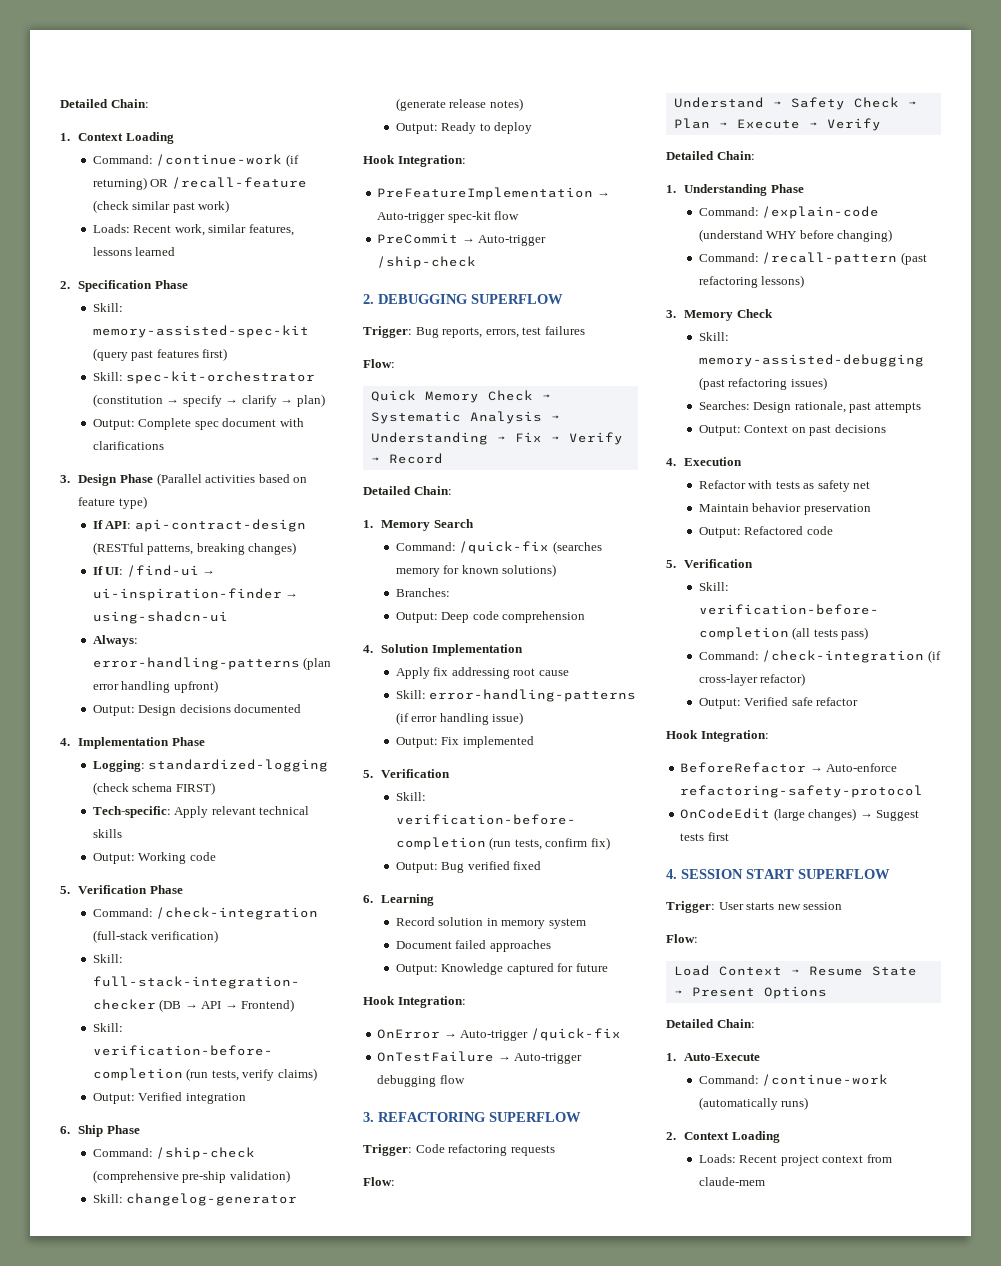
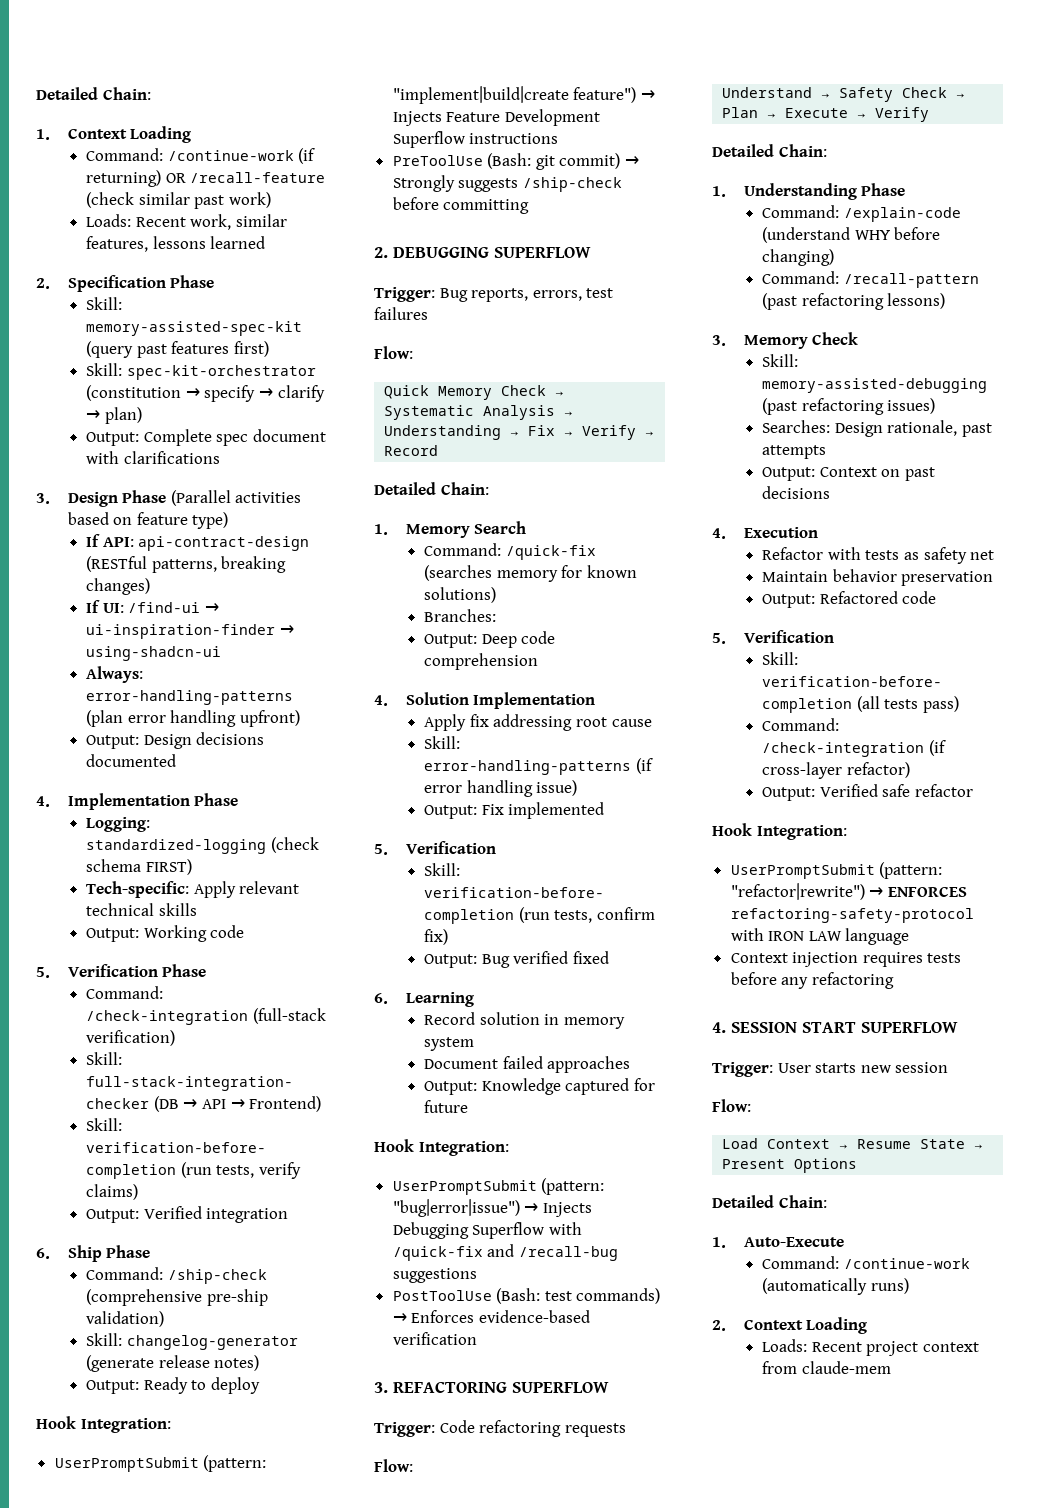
[377,187,610,200] [377,211,520,223] [377,233,547,246] [377,256,477,269] PreFeatureImplementation → Auto-trigger spec-kit flow // PreCommit → Auto-trigger /ship-check -> [54,1455,267,1472] [392,86,655,104] [392,109,600,126] [392,131,559,148] [392,153,640,170] [392,175,622,192] [392,197,530,214] UserPromptSubmit (pattern: "implement|build|create feature") → Injects Feature Development Superflow instructions // PreToolUse (Bash: git commit) → Strongly suggests /ship-check before committing
[377,1028,621,1041] [377,1051,583,1064] [377,1075,465,1087] OnError → Auto-trigger /quick-fix // OnTestFailure → Auto-trigger debugging flow -> [392,1178,605,1195] [392,1199,592,1217] [392,1222,582,1239] [392,1244,618,1261] [392,1268,477,1283] [392,1288,661,1304] [392,1310,590,1323] [392,1332,477,1345] UserPromptSubmit (pattern: "bug|error|issue") → Injects Debugging Superflow with /quick-fix and /recall-bug suggestions // PostToolUse (Bash: test commands) → Enforces evidence-based verification
[680,762,898,773] [680,785,924,798] [680,808,920,821] [680,832,729,841] BeforeRefactor → Auto-enforce refactoring-safety-protocol // OnCodeEdit (large changes) → Suggest tests first -> [730,862,943,879] [730,883,967,900] [730,908,974,923] [730,928,910,945] [730,952,962,967] [730,972,894,989] UserPromptSubmit (pattern: "refactor|rewrite") → ENFORCES refactoring-safety-protocol with IRON LAW language // Context injection requires tests before any refactoring

